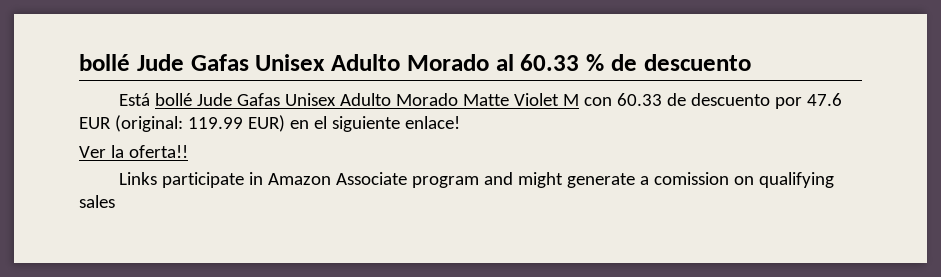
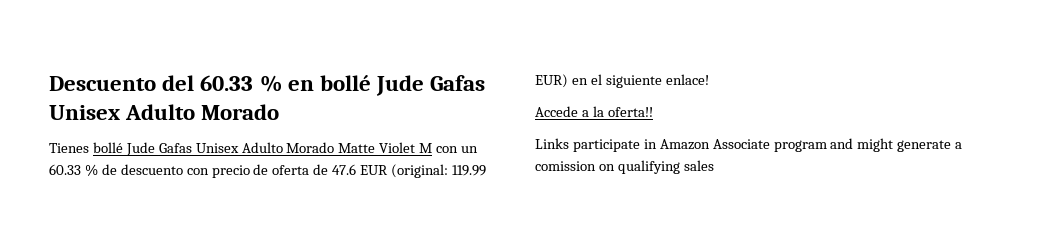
[79,54,751,71] [119,93,151,106] bollé Jude Gafas Unisex Adulto Morado al 60.33 % de descuento // Está -> [49,75,486,96] [49,104,280,120] [49,143,89,153] Descuento del 60.33 % en bollé Jude Gafas Unisex Adulto Morado // Tienes
[617,93,803,109] 60.33 de descuento por -> [461,146,479,153] [49,164,329,178] un 60.33 % de descuento con precio de oferta de
[79,146,106,158] Ver -> [535,106,589,117] Accede a

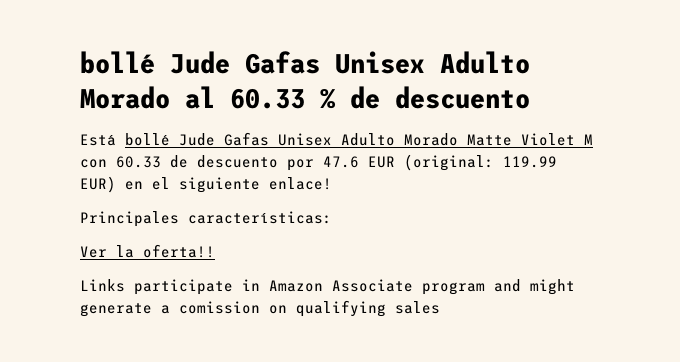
[49,75,486,96] [49,104,280,120] [49,143,89,153] Descuento del 60.33 % en bollé Jude Gafas Unisex Adulto Morado // Tienes -> [80,51,530,74] [80,86,530,109] [80,134,116,146] bollé Jude Gafas Unisex Adulto Morado al 60.33 % de descuento // Está
[461,146,479,153] [49,164,329,178] un 60.33 % de descuento con precio de oferta de -> [116,155,314,171] 60.33 de descuento por
[535,106,589,117] Accede a -> [80,211,332,227] [80,246,107,258] Principales características: // Ver

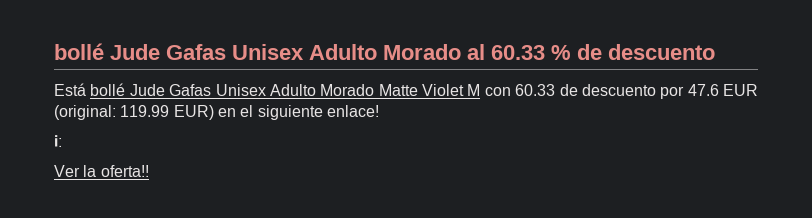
[80,211,332,227] Principales características: -> [54,135,62,147] ℹ:
[80,279,575,295] [80,300,440,317] // Links participate in Amazon Associate program and might generate a comission on qualifying sales -> (149, 171) none

